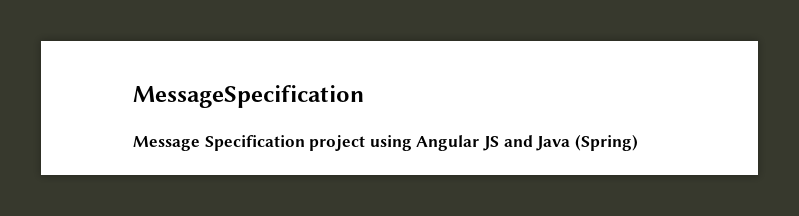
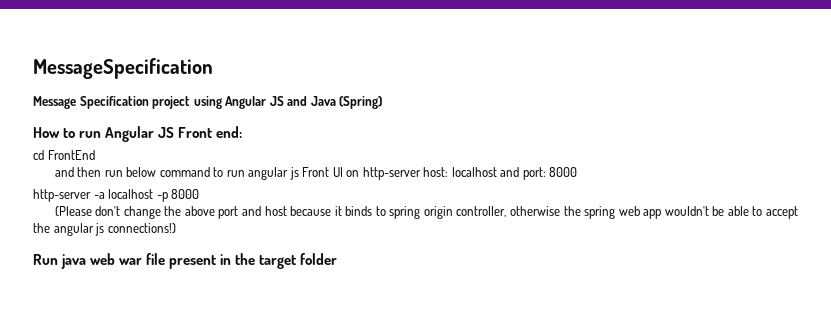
(638, 142) none -> [33,126,243,142] [33,150,95,160] [54,167,578,180] [33,189,200,202] [54,206,798,219] [33,223,176,236] [33,253,338,269] // How to run Angular JS Front end: // cd FrontEnd // and then run below command to run angular js Front UI on http-server host: localhost and port: 8000 // http-server -a localhost -p 8000 // (Please don't change the above port and host because it binds to spring origin controller, otherwise the spring web app wouldn't be able to accept the angular js connections!) // Run java web war file present in the target folder

